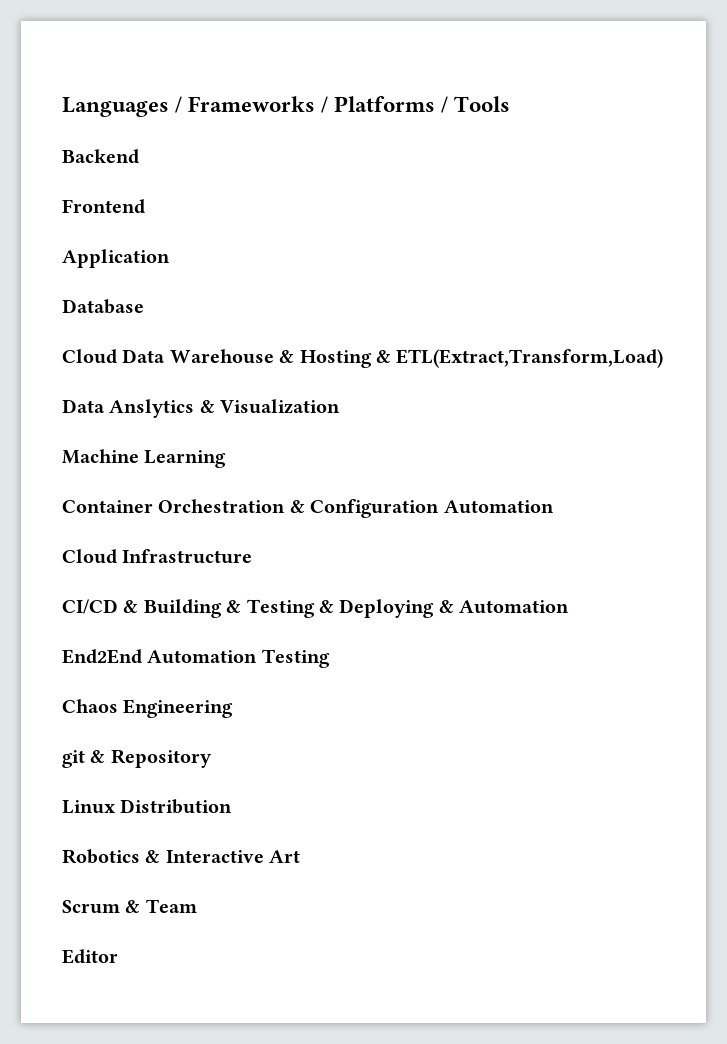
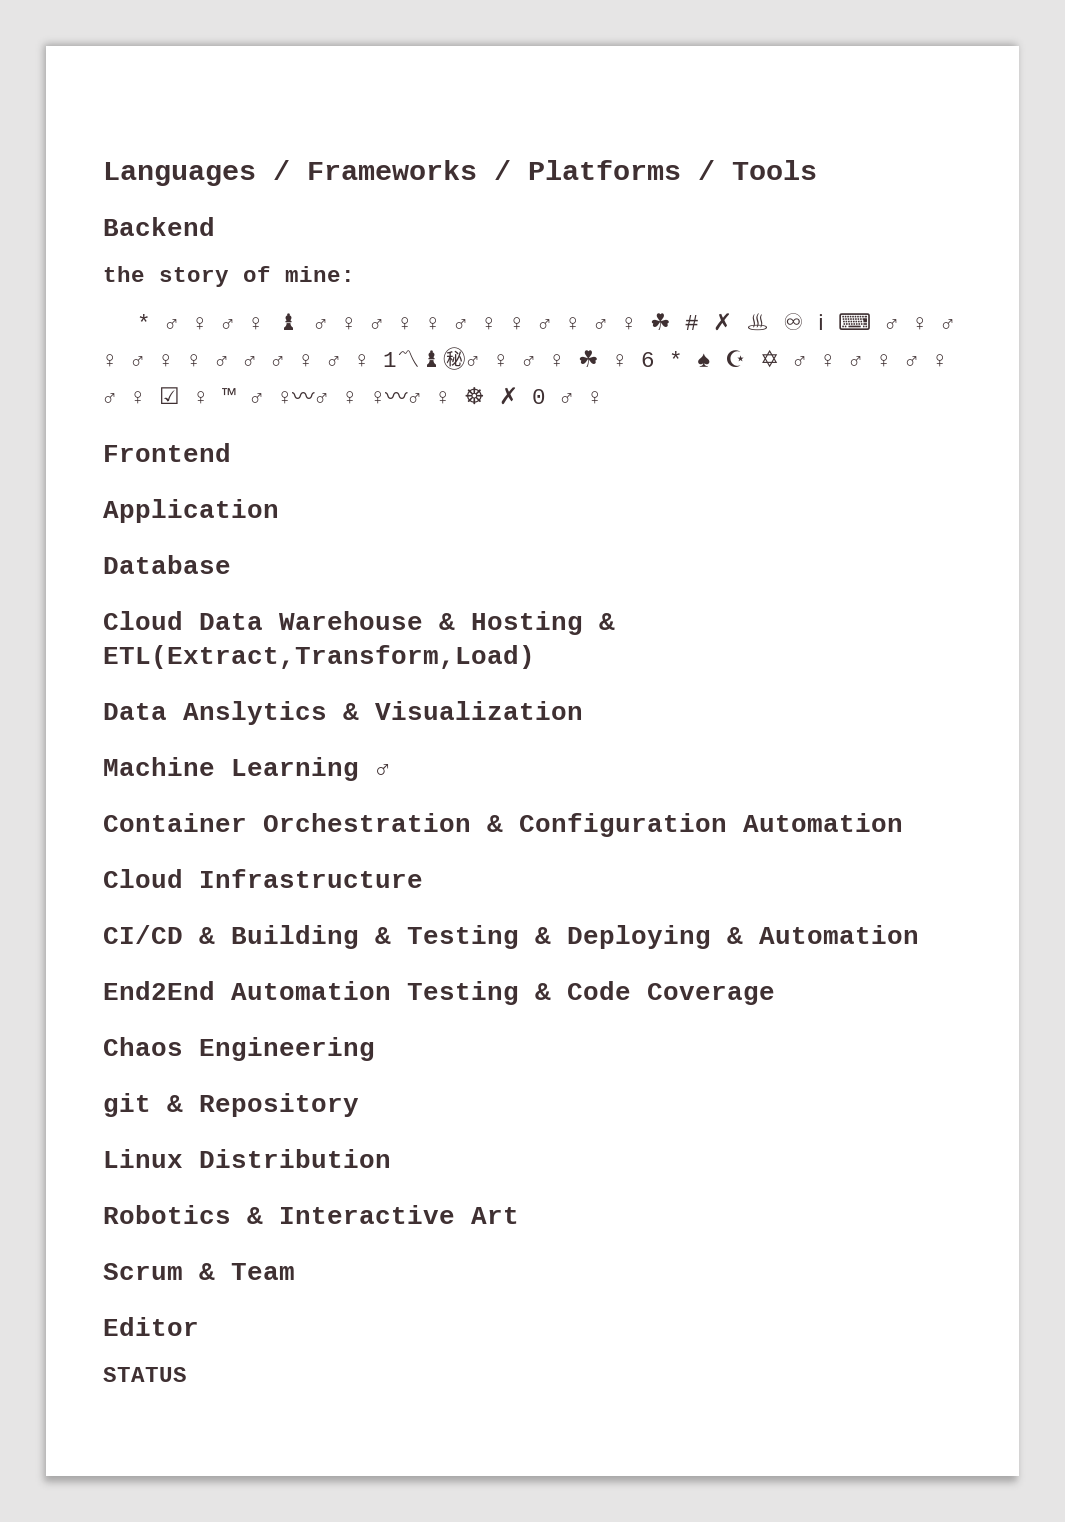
(139, 156) none -> [103,266,355,287] [136,313,955,331] [103,347,947,370] [103,387,602,405] // the story of mine: // * ♂ ♀ ♂ ♀ ♟ ♂ ♀ ♂ ♀ ♀ ♂ ♀ ♀ ♂ ♀ ♂ ♀ ☘ # ✗ ♨ ♾ ℹ ⌨ ♂ ♀ ♂ ♀ ♂ ♀ ♀ ♂ ♂ ♂ ♀ ♂ ♀ 1〽♟㊙♂ ♀ ♂ ♀ ☘ ♀ 6 * ♠ ☪ ✡ ♂ ♀ ♂ ♀ ♂ ♀ ♂ ♀ ☑ ♀ ™ ♂ ♀〰♂ ♀ ♀〰♂ ♀ ☸ ✗ 0 ♂ ♀
(227, 459) none -> [375,764,391,776] ♂
(330, 658) none -> [535,981,775,1005] & Code Coverage
(118, 956) none -> [103,1367,187,1382] // STATUS

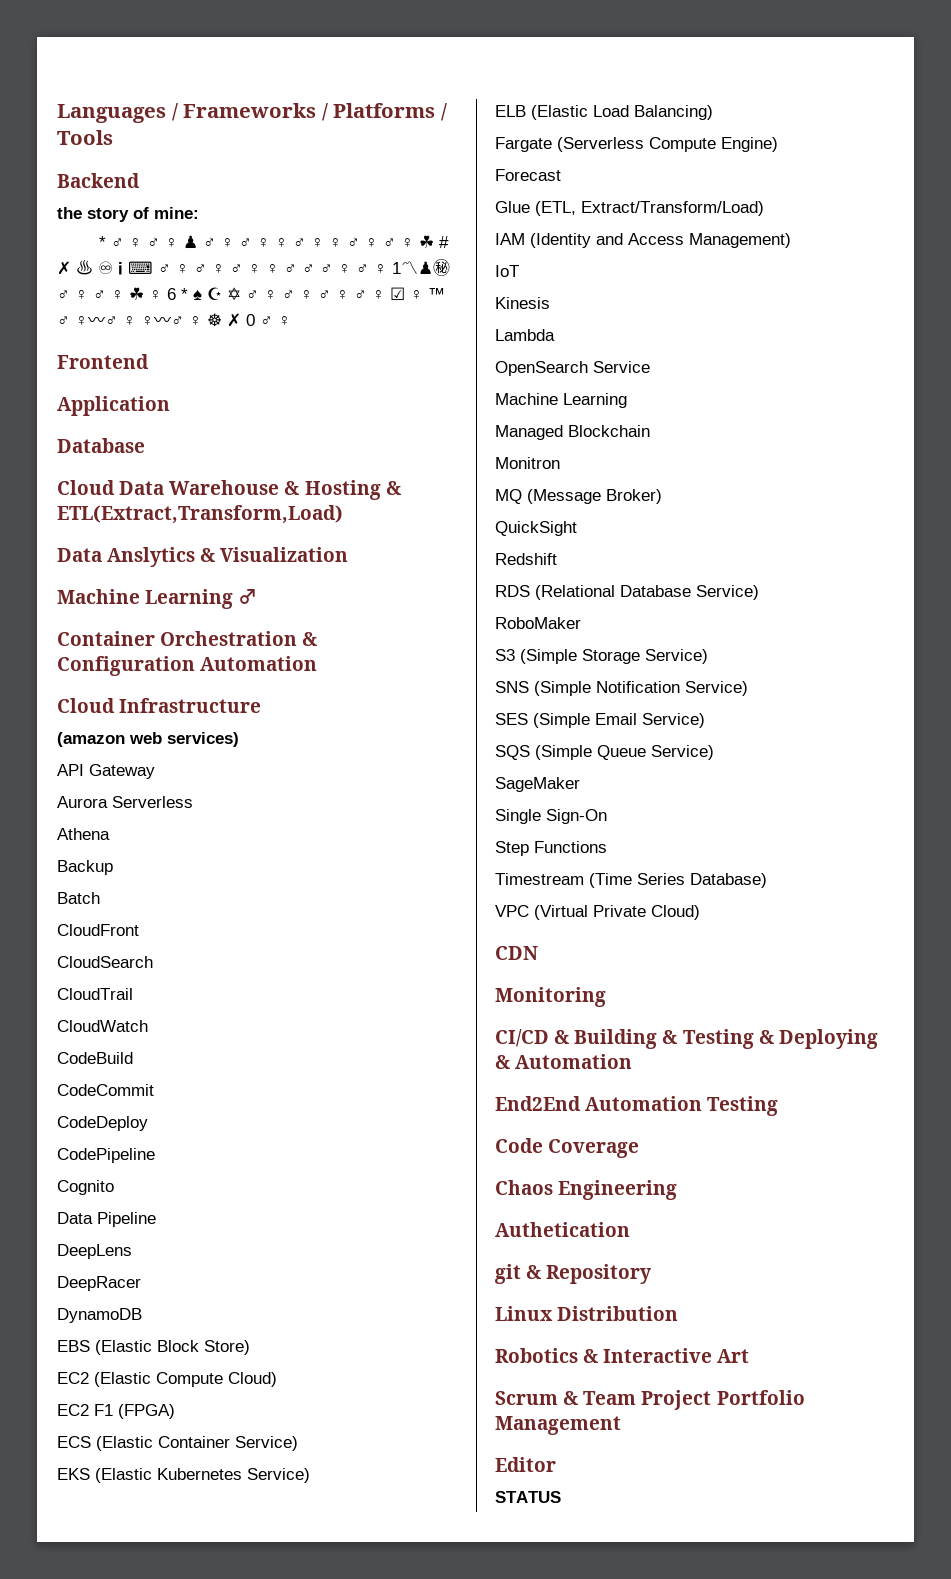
(423, 878) none -> [57,732,239,747] [57,764,155,779] [57,796,193,808] [57,828,110,840] [57,860,113,875] [57,892,100,904] [57,924,139,936] [57,956,153,968] [57,988,133,1000] [57,1020,148,1032] [57,1052,133,1064] [57,1084,154,1096] [57,1116,148,1131] [57,1148,155,1163] [57,1180,114,1195] [57,1212,156,1227] [57,1244,132,1259] [57,1276,141,1291] [57,1308,142,1323] [57,1340,250,1355] [57,1372,277,1387] [57,1404,175,1419] [57,1436,298,1451] [57,1468,310,1483] [495,105,713,120] [495,137,778,152] [495,169,561,181] [495,201,764,216] [495,233,791,248] [495,265,519,277] [495,297,550,309] [495,329,555,341] [495,361,650,376] [495,393,627,408] [495,425,650,440] [495,457,560,469] [495,489,662,504] [495,521,577,536] [495,553,557,565] [495,585,759,600] [495,617,581,629] [495,649,708,664] [495,681,748,696] [495,713,705,728] [495,745,714,760] [495,777,580,792] [495,809,607,824] [495,841,607,856] [495,873,767,888] [495,905,700,920] [495,946,538,960] [495,987,606,1007] // (amazon web services) // API Gateway // Aurora Serverless // Athena // Backup // Batch // CloudFront // CloudSearch // CloudTrail // CloudWatch // CodeBuild // CodeCommit // CodeDeploy // CodePipeline // Cognito // Data Pipeline // DeepLens // DeepRacer // DynamoDB // EBS (Elastic Block Store) // EC2 (Elastic Compute Cloud) // EC2 F1 (FPGA) // ECS (Elastic Container Service) // EKS (Elastic Kubernetes Service) // ELB (Elastic Load Balancing) // Fargate (Serverless Compute Engine) // Forecast // Glue (ETL, Extract/Transform/Load) // IAM (Identity and Access Management) // IoT // Kinesis // Lambda // OpenSearch Service // Machine Learning // Managed Blockchain // Monitron // MQ (Message Broker) // QuickSight // Redshift // RDS (Relational Database Service) // RoboMaker // S3 (Simple Storage Service) // SNS (Simple Notification Service) // SES (Simple Email Service) // SQS (Simple Queue Service) // SageMaker // Single Sign-On // Step Functions // Timestream (Time Series Database) // VPC (Virtual Private Cloud) // CDN // Monitoring
[535,983,551,1000] & -> (779, 1106) //
(375, 1049) none -> [495,1222,630,1237] // Authetication
(295, 1271) none -> [641,1390,805,1410] [495,1416,621,1435] Project Portfolio Management

